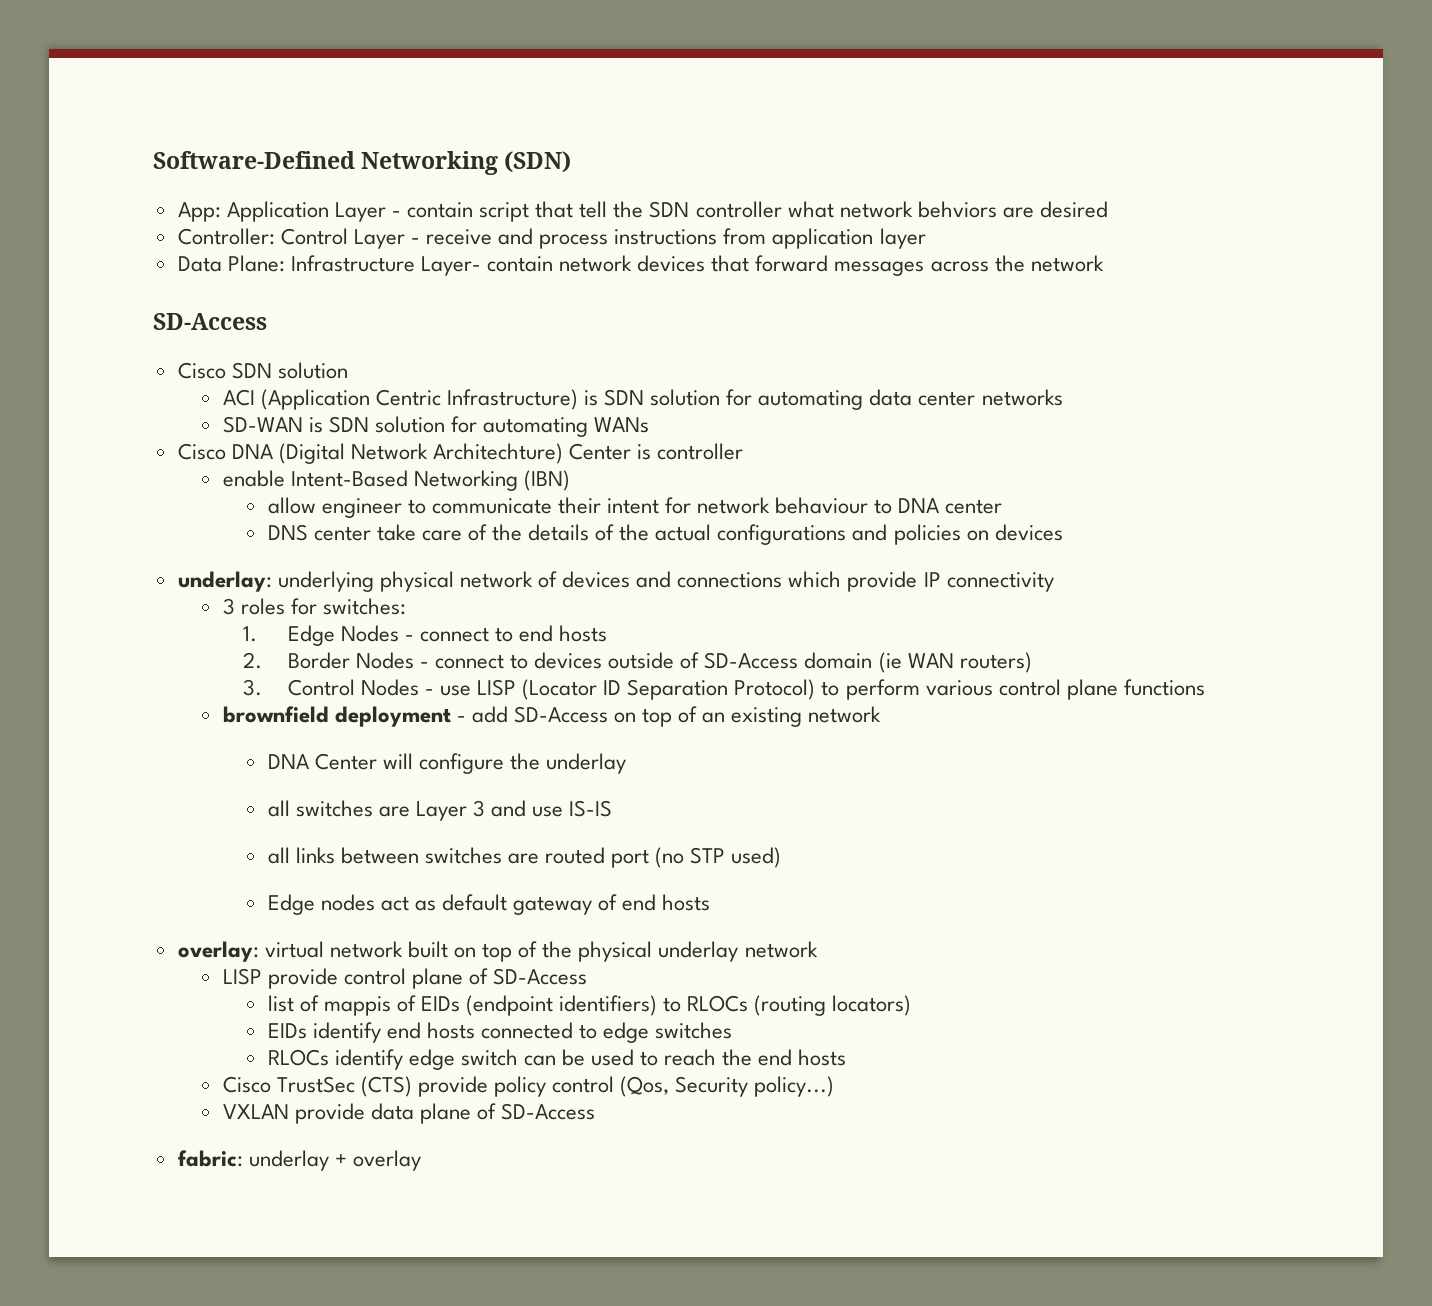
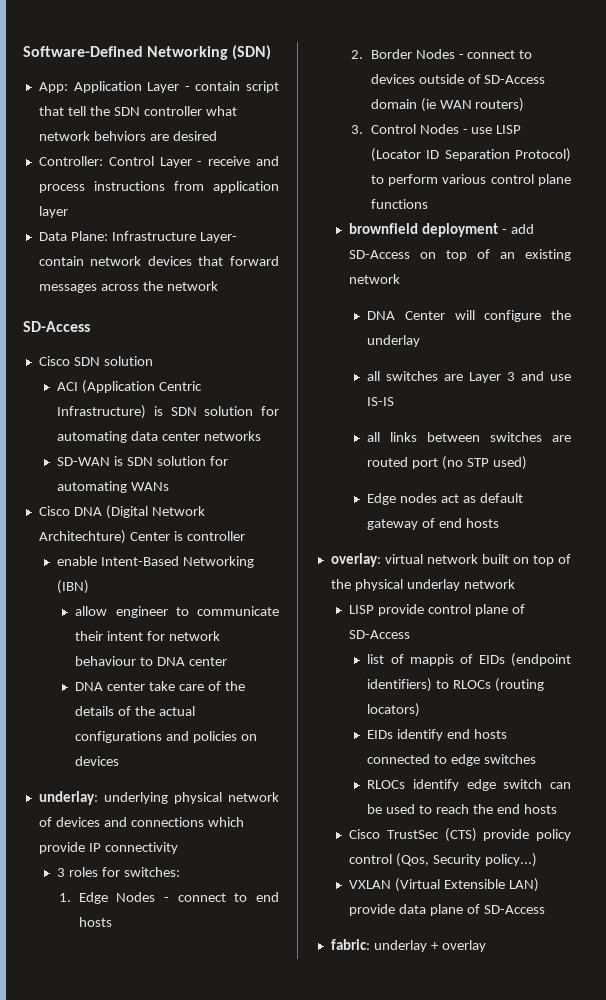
[267,524,308,541] DNS -> [75,682,104,691] DNA
(289, 1111) none -> [395,878,539,892] (Virtual Extensible LAN)

